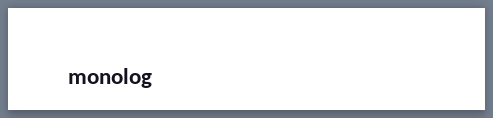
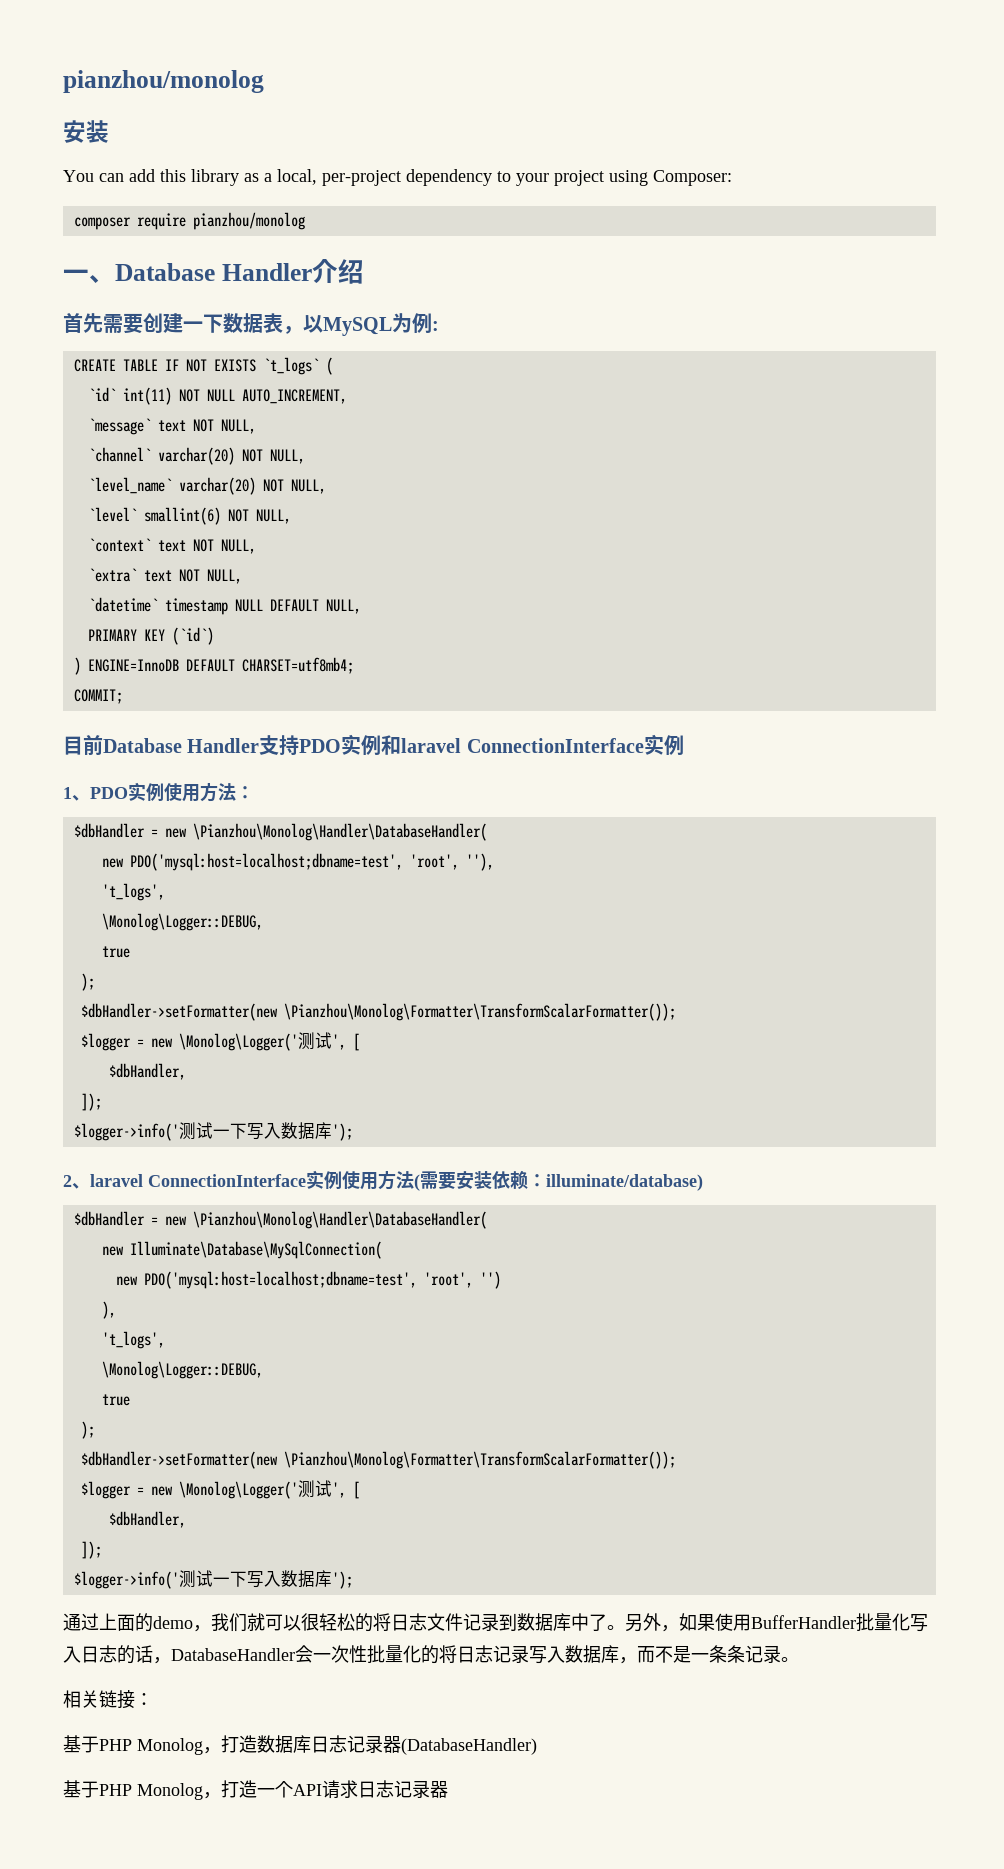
[68,68,152,88] monolog -> [63,70,264,93] [63,120,109,143] [63,169,732,186] [73,212,305,230] [63,259,364,284] [63,313,439,336] [73,357,333,375] [87,387,347,405] [87,418,256,435] [87,447,305,465] [87,477,326,495] [87,507,291,525] [87,538,256,554] [87,568,242,584] [87,597,361,615] [87,627,214,645] [73,657,354,675] [73,689,123,704] [63,734,684,756] [63,782,254,802] [73,823,487,841] [101,853,494,871] [101,883,165,901] [101,913,263,931] [101,946,130,958] [80,973,95,991] [80,1003,676,1021] [80,1032,360,1051] [108,1063,186,1080] [80,1093,102,1111] [73,1122,353,1141] [63,1170,703,1191] [73,1211,487,1229] [101,1241,382,1259] [115,1271,501,1289] [101,1301,116,1319] [101,1331,165,1349] [101,1361,263,1379] [101,1394,130,1406] [80,1421,95,1439] [80,1451,676,1469] [80,1480,360,1499] [108,1511,186,1528] [80,1541,102,1559] [73,1570,353,1589] [63,1613,928,1632] [63,1645,799,1664] [63,1690,153,1709] [63,1735,537,1755] [63,1780,448,1800] pianzhou/monolog // 安装 // You can add this library as a local, per-project dependency to your project using Composer: // composer require pianzhou/monolog // 一、Database Handler介绍 // 首先需要创建一下数据表，以MySQL为例: // CREATE TABLE IF NOT EXISTS `t_logs` ( // `id` int(11) NOT NULL AUTO_INCREMENT, // `message` text NOT NULL, // `channel` varchar(20) NOT NULL, // `level_name` varchar(20) NOT NULL, // `level` smallint(6) NOT NULL, // `context` text NOT NULL, // `extra` text NOT NULL, // `datetime` timestamp NULL DEFAULT NULL, // PRIMARY KEY (`id`) // ) ENGINE=InnoDB DEFAULT CHARSET=utf8mb4; // COMMIT; // 目前Database Handler支持PDO实例和laravel ConnectionInterface实例 // 1、PDO实例使用方法： // $dbHandler = new \Pianzhou\Monolog\Handler\DatabaseHandler( // new PDO('mysql:host=localhost;dbname=test', 'root', ''), // 't_logs', // \Monolog\Logger::DEBUG, // true // ); // $dbHandler->setFormatter(new \Pianzhou\Monolog\Formatter\TransformScalarFormatter()); // $logger = new \Monolog\Logger('测试', [ // $dbHandler, // ]); // $logger->info('测试一下写入数据库'); // 2、laravel ConnectionInterface实例使用方法(需要安装依赖：illuminate/database) // $dbHandler = new \Pianzhou\Monolog\Handler\DatabaseHandler( // new Illuminate\Database\MySqlConnection( // new PDO('mysql:host=localhost;dbname=test', 'root', '') // ), // 't_logs', // \Monolog\Logger::DEBUG, // true // ); // $dbHandler->setFormatter(new \Pianzhou\Monolog\Formatter\TransformScalarFormatter()); // $logger = new \Monolog\Logger('测试', [ // $dbHandler, // ]); // $logger->info('测试一下写入数据库'); // 通过上面的demo，我们就可以很轻松的将日志文件记录到数据库中了。另外，如果使用BufferHandler批量化写入日志的话，DatabaseHandler会一次性批量化的将日志记录写入数据库，而不是一条条记录。 // 相关链接： // 基于PHP Monolog，打造数据库日志记录器(DatabaseHandler) // 基于PHP Monolog，打造一个API请求日志记录器

